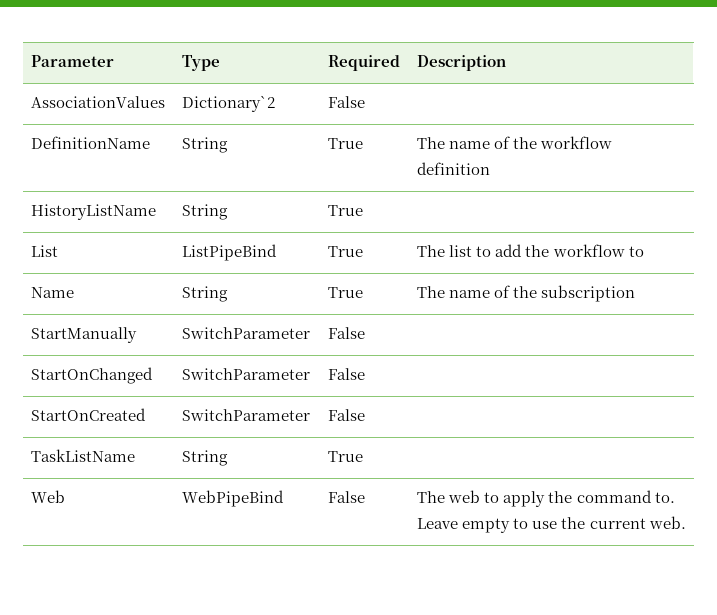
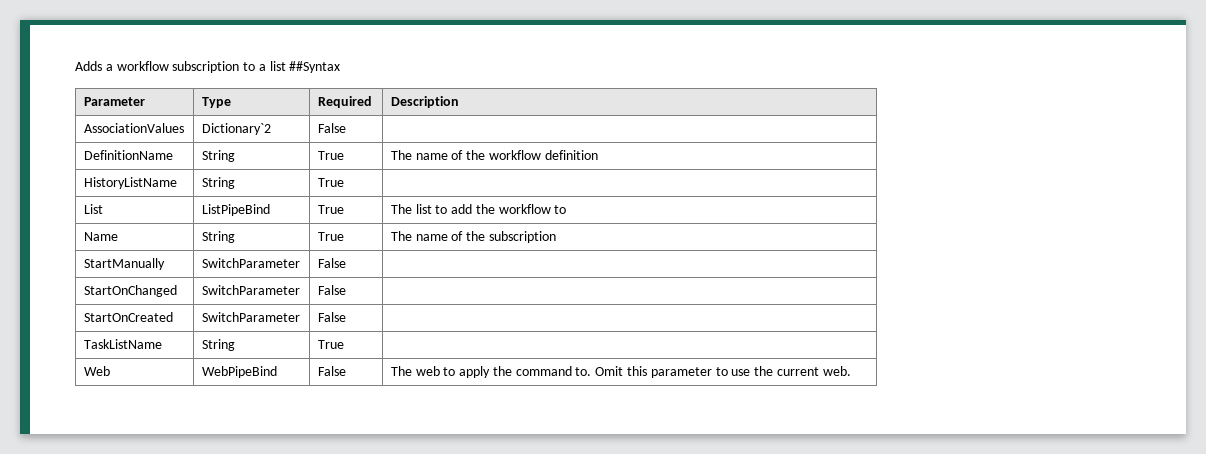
(31, 61) none -> [75,61,341,73] Adds a workflow subscription to a list ##Syntax //
[417,518,511,533] Leave empty -> [595,366,712,378] Omit this parameter

